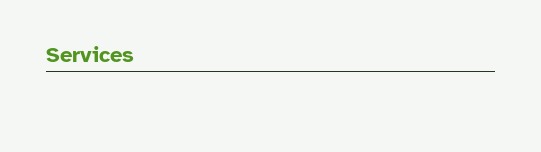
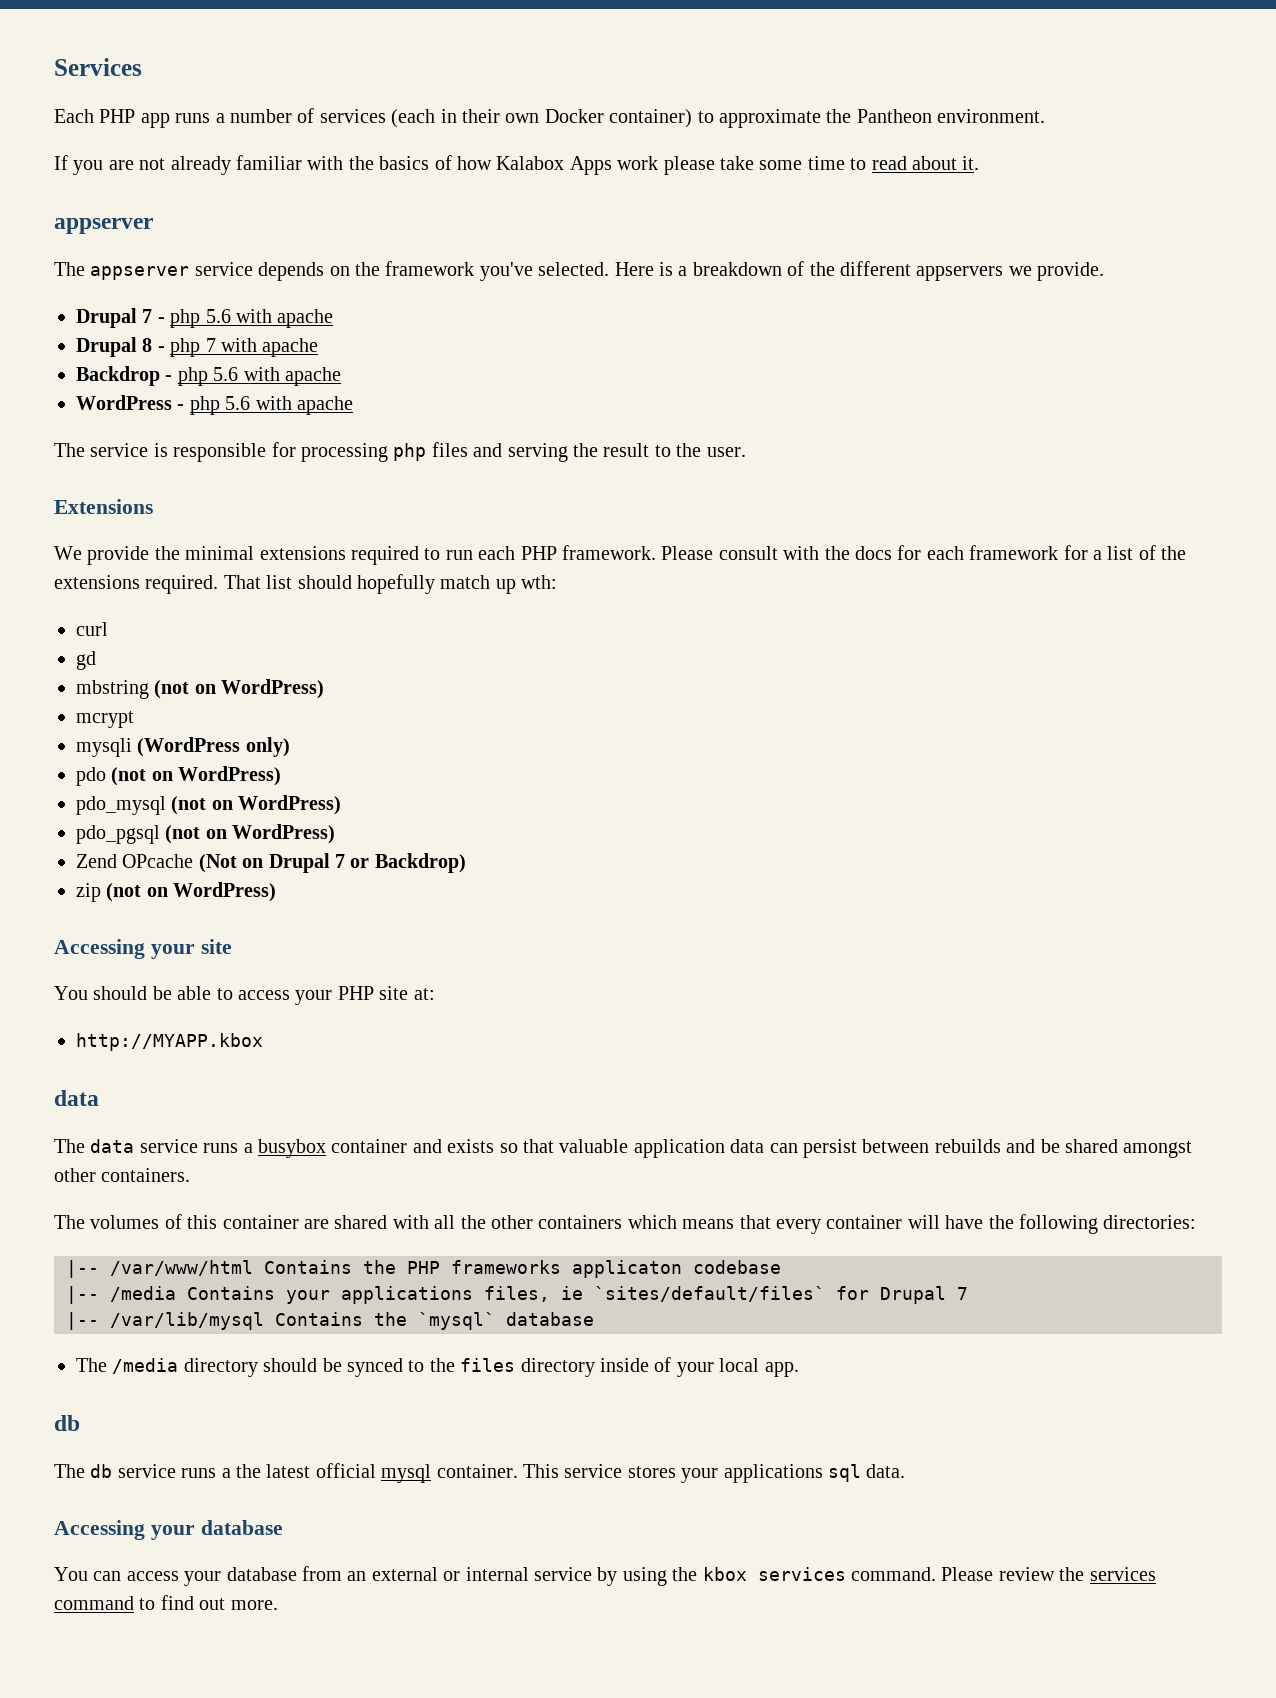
(134, 54) none -> [54,108,1046,128] [54,155,980,175] [54,218,153,234] [54,261,1105,281] [76,308,334,328] [76,337,319,357] [76,366,341,386] [76,395,353,415] [54,442,746,462] [54,499,153,514] [54,545,1187,565] [54,574,558,594] [76,622,108,636] [76,651,96,670] [76,679,325,699] [76,711,134,728] [76,737,290,757] [76,766,282,786] [76,795,342,815] [76,824,336,844] [76,853,466,873] [76,882,277,902] [54,939,232,959] [54,986,435,1005] [76,1033,263,1051] [54,1090,99,1106] [54,1139,1193,1158] [54,1168,191,1182] [54,1214,1197,1234] [66,1260,781,1278] [66,1286,968,1304] [66,1312,594,1330] [76,1357,799,1377] [54,1415,80,1431] [54,1463,906,1483] [54,1520,283,1540] [54,1566,1156,1586] [54,1595,278,1610] // Each PHP app runs a number of services (each in their own Docker container) to approximate the Pantheon environment. // If you are not already familiar with the basics of how Kalabox Apps work please take some time to read about it. // appserver // The appserver service depends on the framework you've selected. Here is a breakdown of the different appservers we provide. // Drupal 7 - php 5.6 with apache // Drupal 8 - php 7 with apache // Backdrop - php 5.6 with apache // WordPress - php 5.6 with apache // The service is responsible for processing php files and serving the result to the user. // Extensions // We provide the minimal extensions required to run each PHP framework. Please consult with the docs for each framework for a list of the extensions required. That list should hopefully match up wth: // curl // gd // mbstring (not on WordPress) // mcrypt // mysqli (WordPress only) // pdo (not on WordPress) // pdo_mysql (not on WordPress) // pdo_pgsql (not on WordPress) // Zend OPcache (Not on Drupal 7 or Backdrop) // zip (not on WordPress) // Accessing your site // You should be able to access your PHP site at: // http://MYAPP.kbox // data // The data service runs a busybox container and exists so that valuable application data can persist between rebuilds and be shared amongst other containers. // The volumes of this container are shared with all the other containers which means that every container will have the following directories: // |-- /var/www/html Contains the PHP frameworks applicaton codebase // |-- /media Contains your applications files, ie `sites/default/files` for Drupal 7 // |-- /var/lib/mysql Contains the `mysql` database // The /media directory should be synced to the files directory inside of your local app. // db // The db service runs a the latest official mysql container. This service stores your applications sql data. // Accessing your database // You can access your database from an external or internal service by using the kbox services command. Please review the services command to find out more.

